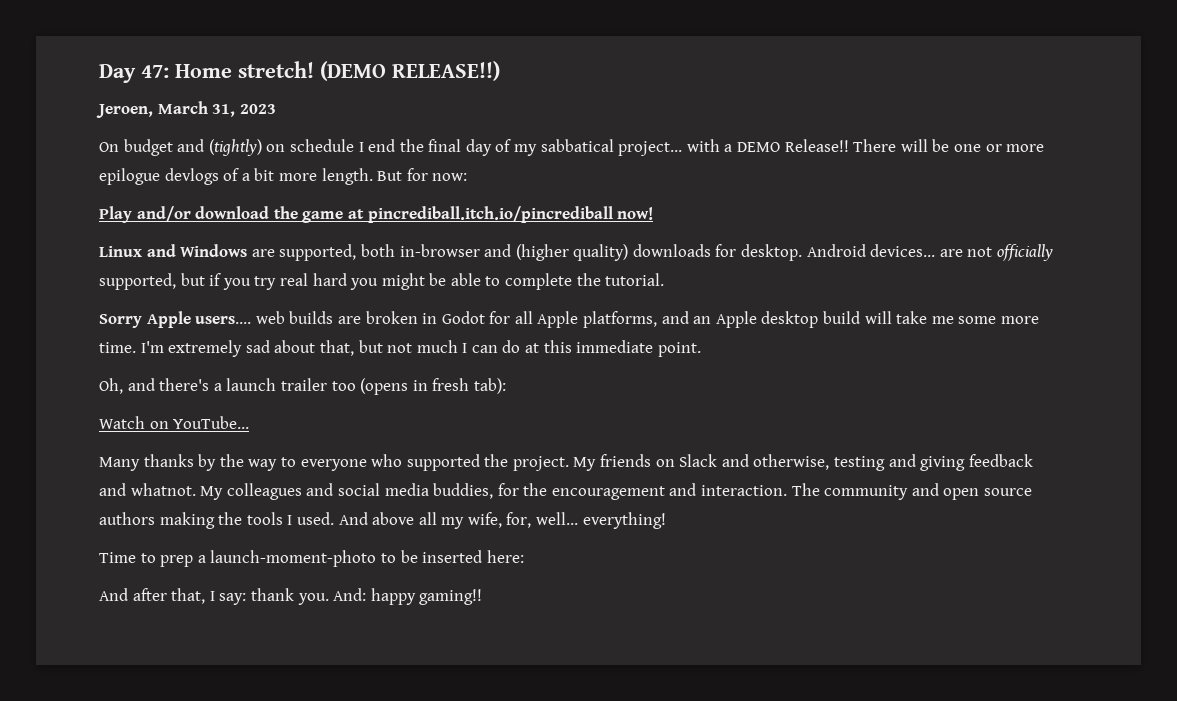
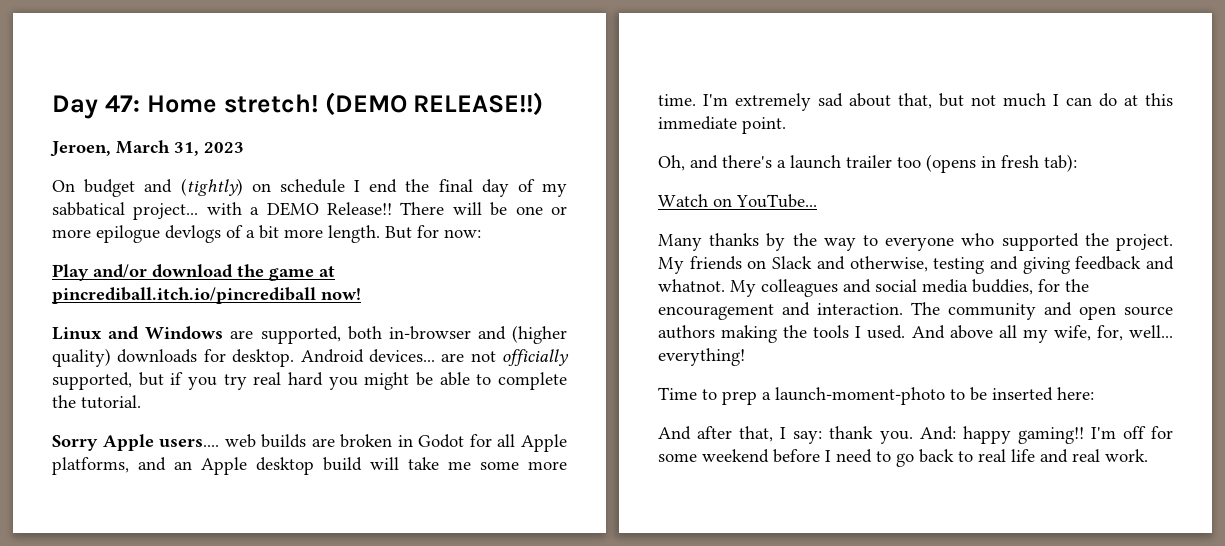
(483, 597) none -> [1090,426,1173,439] [658,449,1148,467] I'm off for some weekend before I need to go back to real life and real work.

